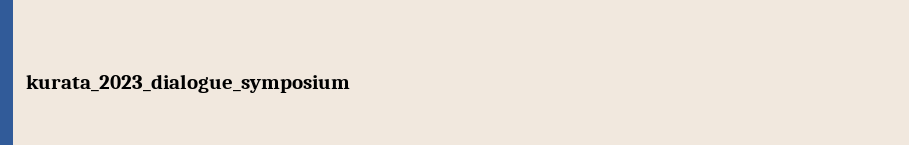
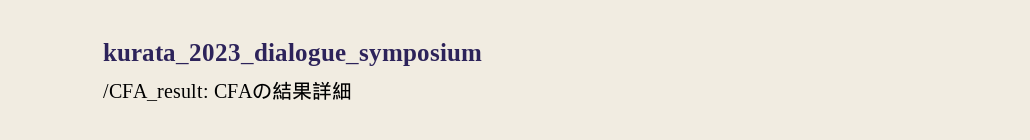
(350, 83) none -> [103,81,353,101] // /CFA_result: CFAの結果詳細

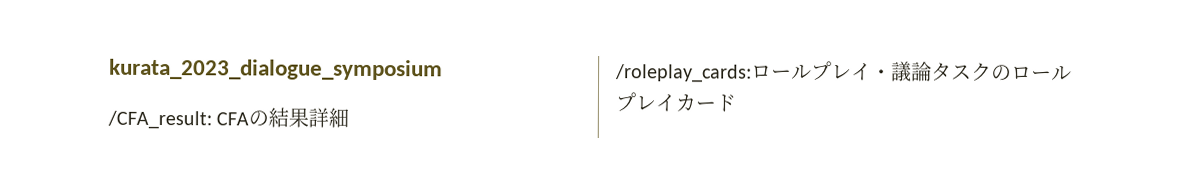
(353, 90) none -> [615,60,1072,83] [615,92,736,112] // /roleplay_cards:ロールプレイ・議論タスクのロールプレイカード

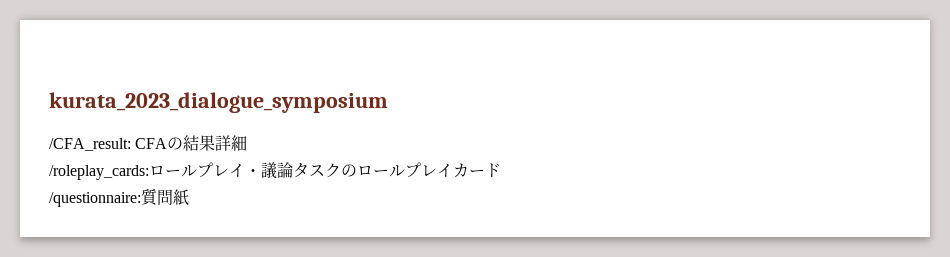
(736, 103) none -> [49,189,189,207] // /questionnaire:質問紙

